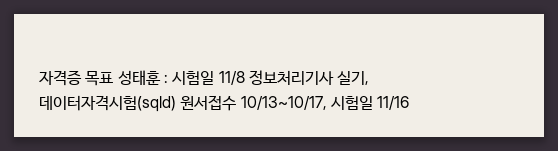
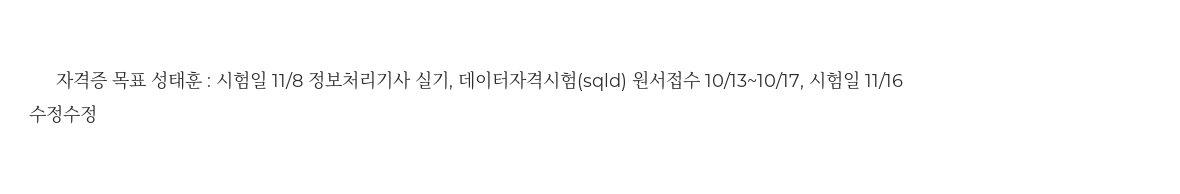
(410, 103) none -> [29,105,97,124] // 수정수정

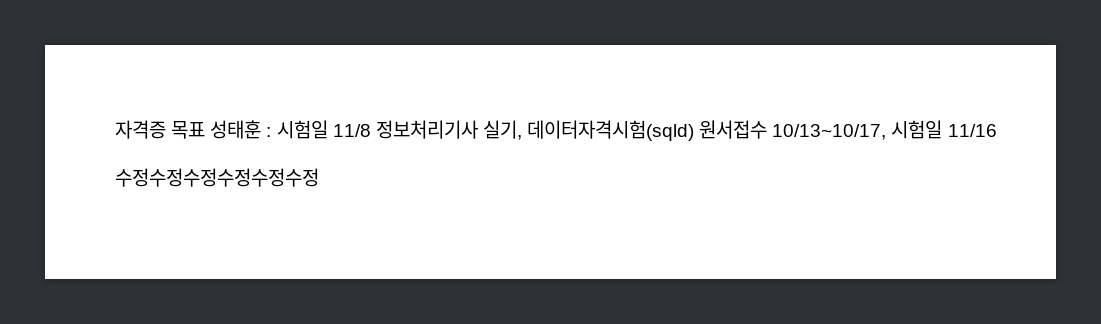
[29,105,97,124] 수정수정 -> [115,168,319,187] 수정수정수정수정수정수정

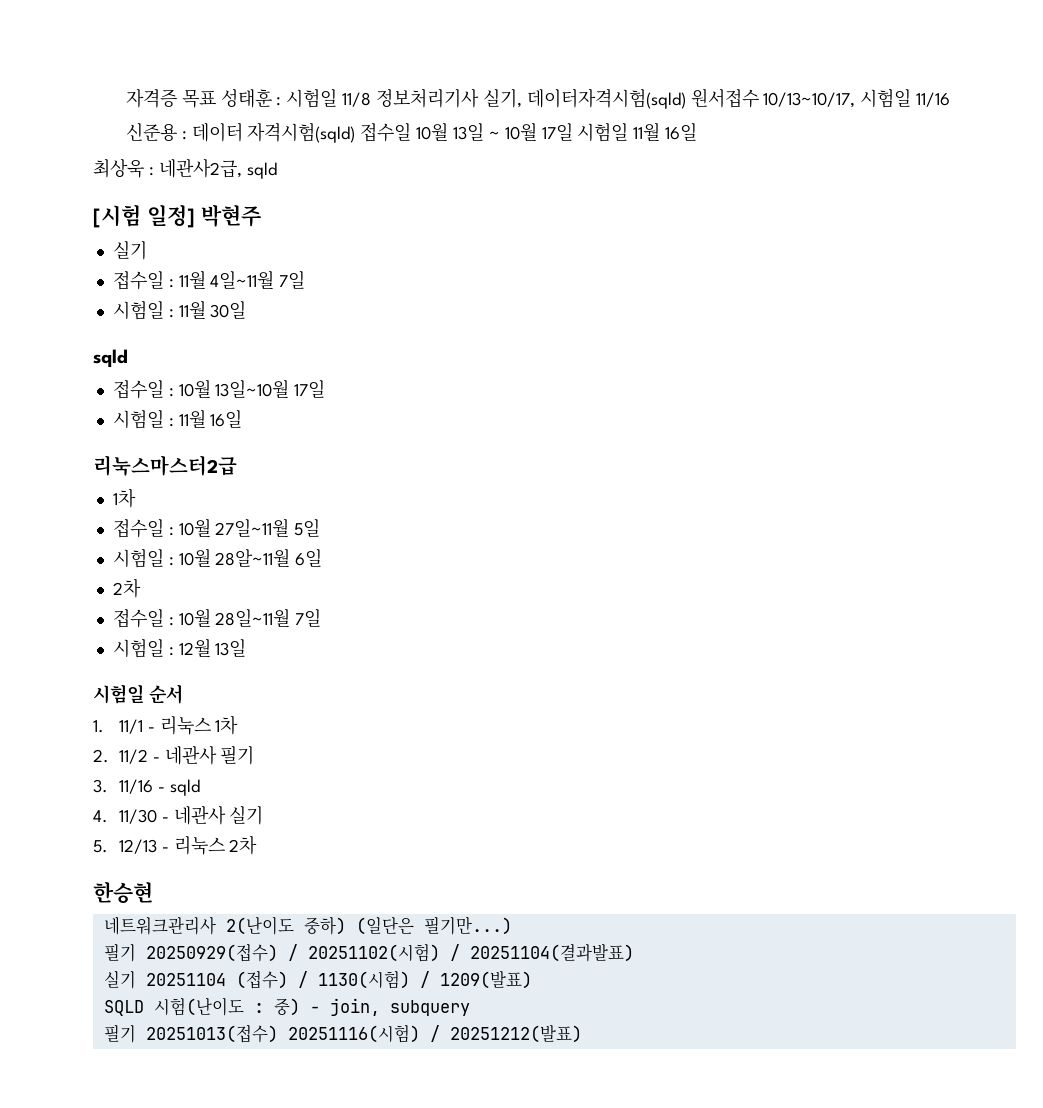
[115,168,319,187] 수정수정수정수정수정수정 -> [125,122,698,143] [93,159,277,179] [93,205,261,228] [112,241,147,260] [112,271,306,290] [112,301,247,320] [93,349,128,368] [112,380,326,399] [112,410,243,429] [93,455,237,476] [112,488,136,508] [112,519,321,538] [112,549,323,568] [112,578,141,598] [112,609,322,628] [112,639,247,658] [93,684,183,704] [93,715,239,735] [93,745,255,765] [93,779,200,796] [93,806,264,825] [93,835,258,855] [93,882,153,903] [103,916,512,935] [103,943,634,962] [103,970,532,989] [103,997,470,1016] [103,1024,582,1043] 신준용 : 데이터 자격시험(sqld) 접수일 10월 13일 ~ 10월 17일 시험일 11월 16일 // 최상욱 : 네관사2급, sqld // [시험 일정] 박현주 // 실기 // 접수일 : 11월 4일~11월 7일 // 시험일 : 11월 30일 // sqld // 접수일 : 10월 13일~10월 17일 // 시험일 : 11월 16일 // 리눅스마스터2급 // 1차 // 접수일 : 10월 27일~11월 5일 // 시험일 : 10월 28알~11월 6일 // 2차 // 접수일 : 10월 28일~11월 7일 // 시험일 : 12월 13일 // 시험일 순서 // 1. 11/1 - 리눅스 1차 // 2. 11/2 - 네관사 필기 // 3. 11/16 - sqld // 4. 11/30 - 네관사 실기 // 5. 12/13 - 리눅스 2차 // 한승현 // 네트워크관리사 2(난이도 중하) (일단은 필기만...) // 필기 20250929(접수) / 20251102(시험) / 20251104(결과발표) // 실기 20251104 (접수) / 1130(시험) / 1209(발표) // SQLD 시험(난이도 : 중) - join, subquery // 필기 20251013(접수) 20251116(시험) / 20251212(발표)

